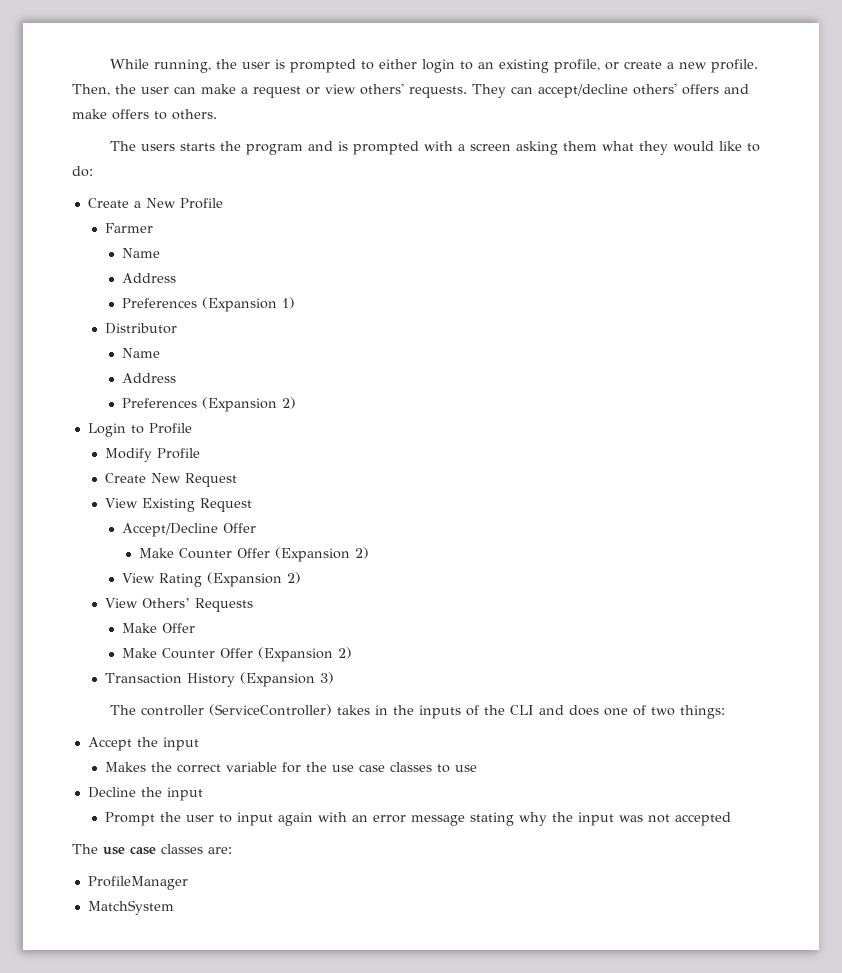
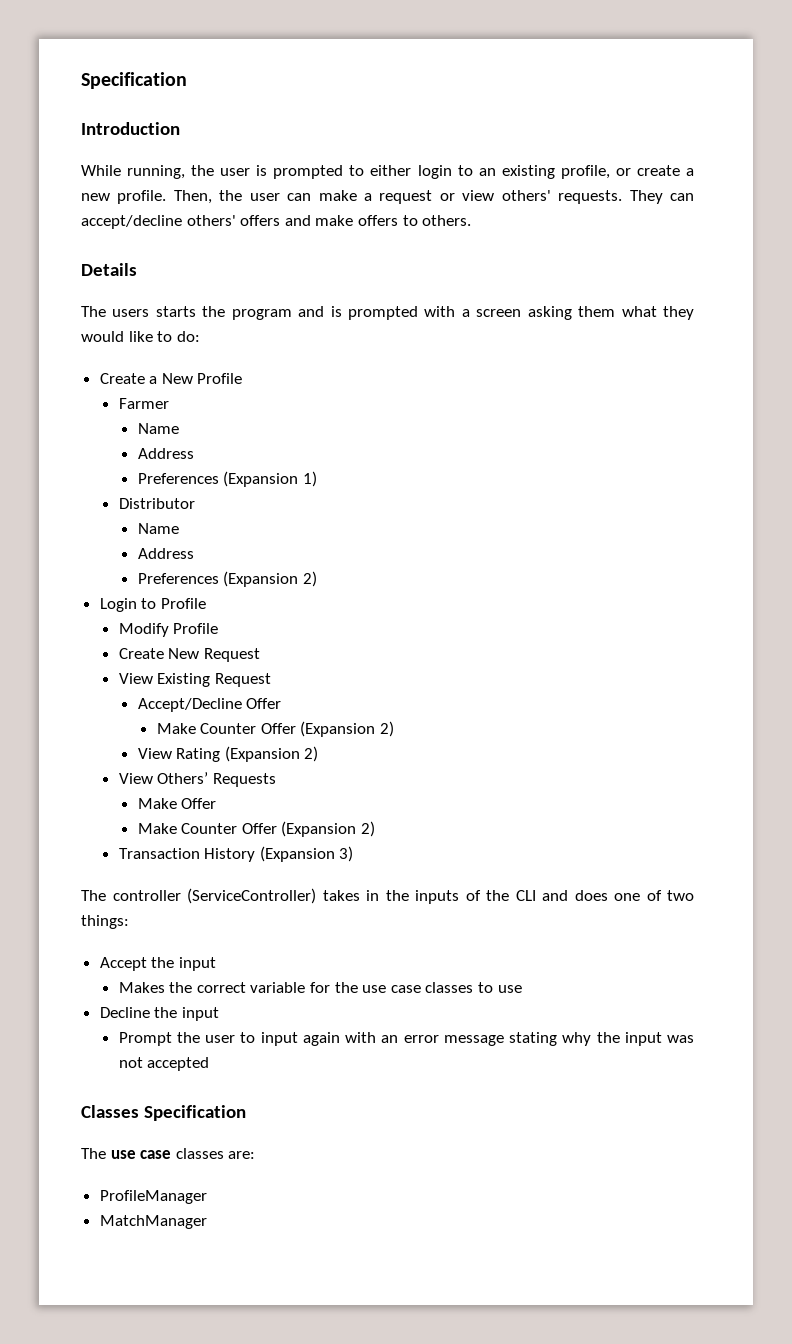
(109, 64) none -> [81,72,187,89] [81,122,180,135] Specification // Introduction //
(217, 114) none -> [81,263,137,276] // Details
(731, 819) none -> [81,1105,246,1121] // Classes Specification
[87,900,174,915] MatchSystem -> [99,1215,207,1229] MatchManager

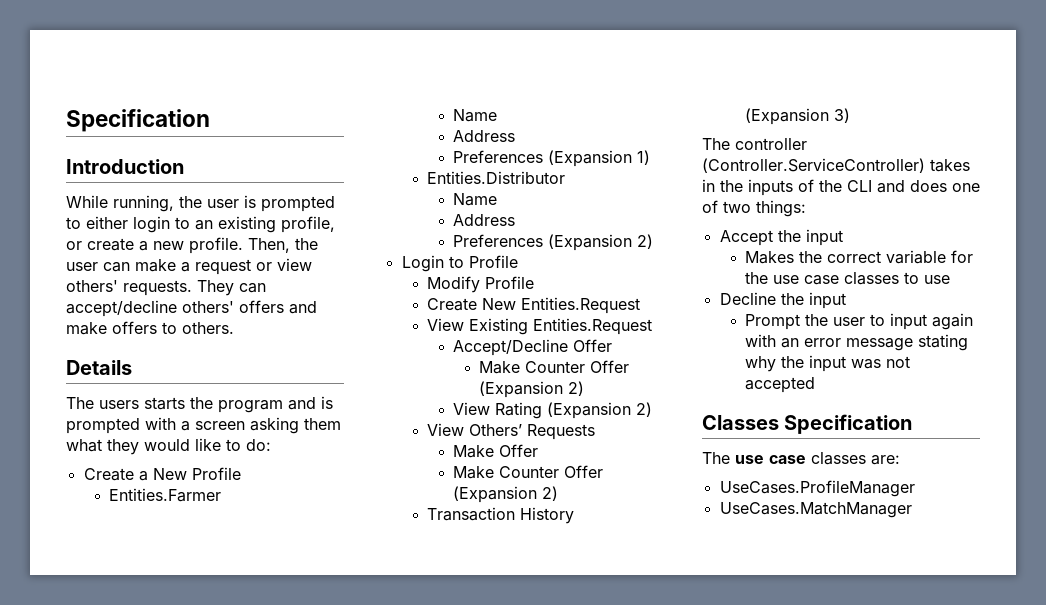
[118,398,169,409] Farmer -> [109,488,222,502] Entities.Farmer
[118,498,195,509] Distributor -> [427,171,566,184] Entities.Distributor
[203,648,260,662] Request -> [521,297,641,314] Entities.Request
[214,673,271,687] Request -> [533,318,653,335] Entities.Request
[187,888,316,904] (ServiceController) -> [702,158,925,173] (Controller.ServiceController)
[99,1190,207,1204] [99,1215,207,1229] ProfileManager // MatchManager -> [719,480,915,497] [719,502,912,518] UseCases.ProfileManager // UseCases.MatchManager

